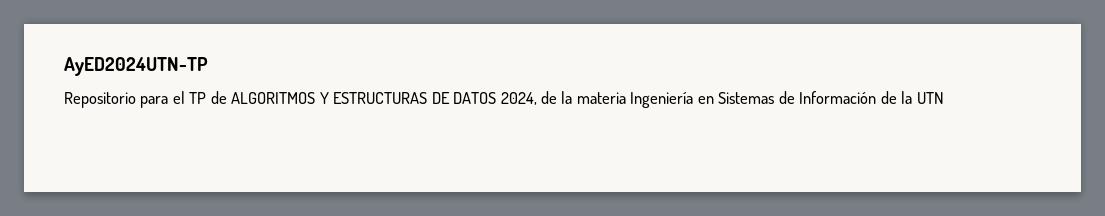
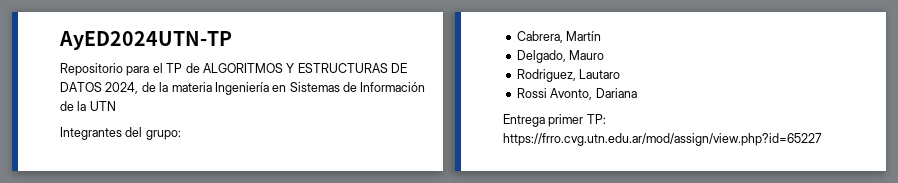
(944, 98) none -> [60,127,181,140] [516,31,602,43] [516,50,605,63] [516,69,621,82] [516,88,637,100] [503,114,606,127] [503,133,822,146] // Integrantes del grupo: // Cabrera, Martín // Delgado, Mauro // Rodriguez, Lautaro // Rossi Avonto, Dariana // Entrega primer TP: https://frro.cvg.utn.edu.ar/mod/assign/view.php?id=65227

